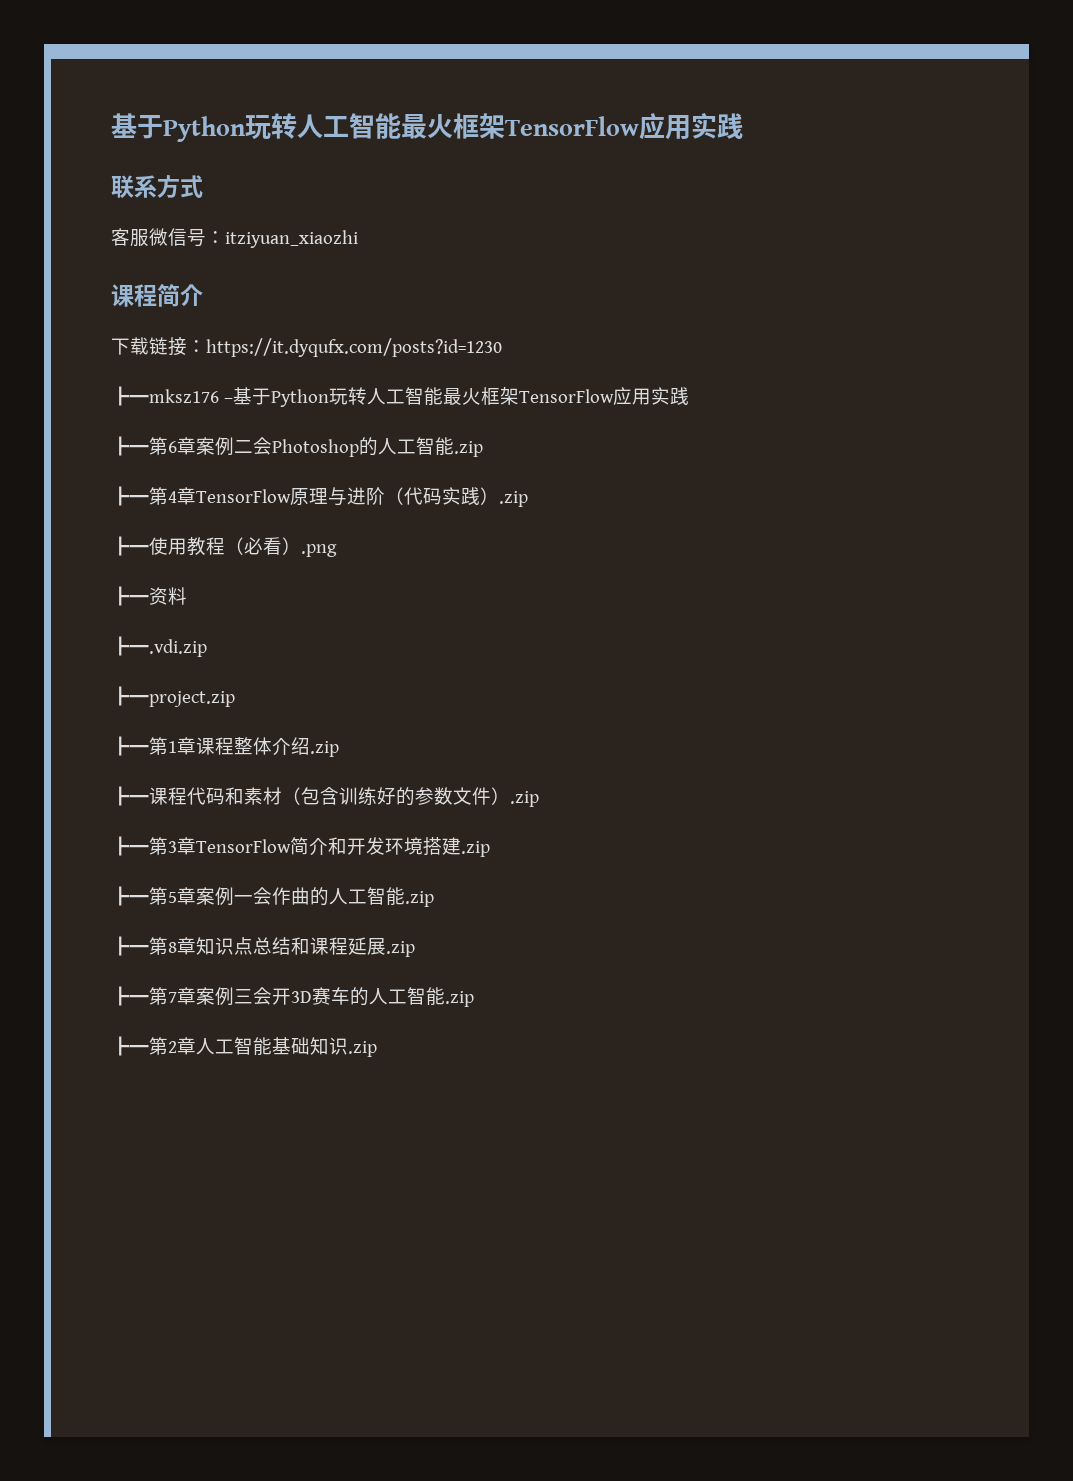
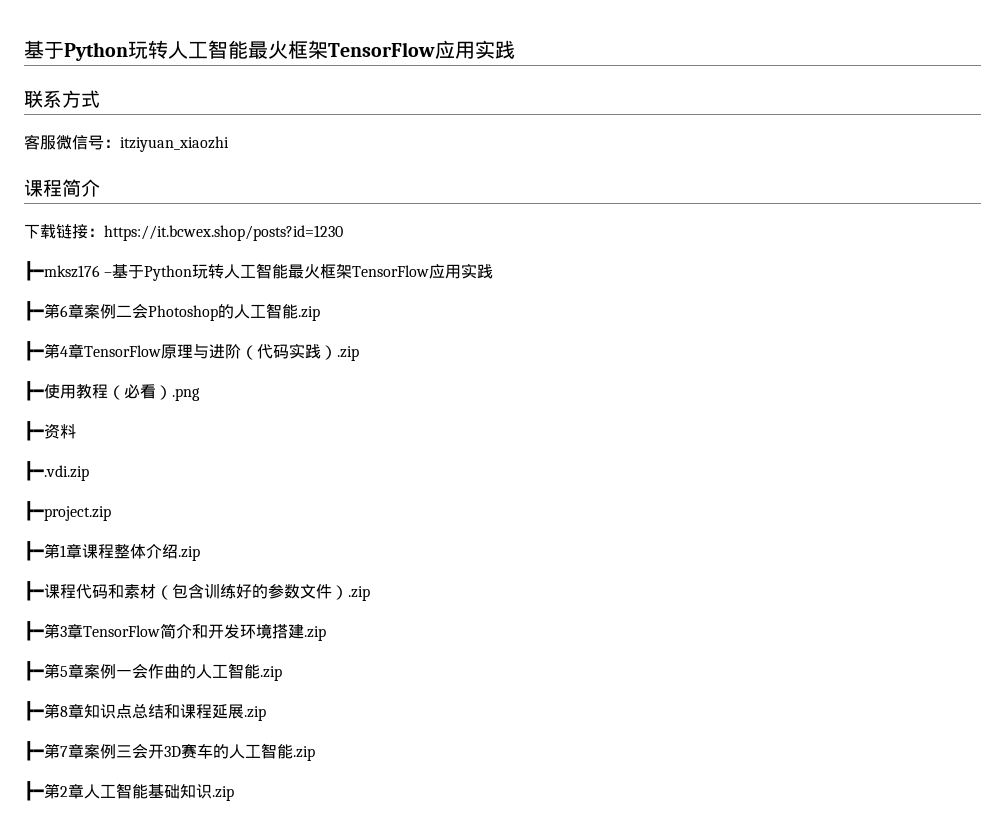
[206,338,502,357] https://it.dyqufx.com/posts?id=1230 -> [104,225,343,241] https://it.bcwex.shop/posts?id=1230

